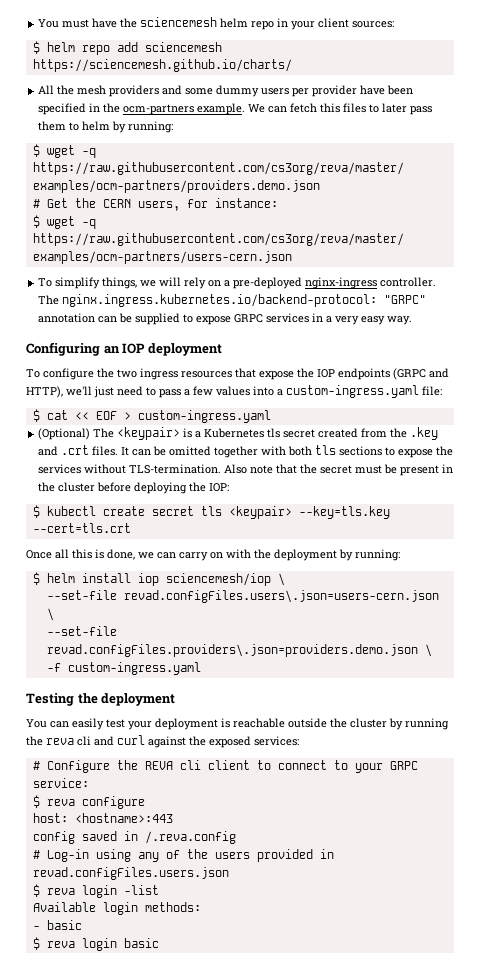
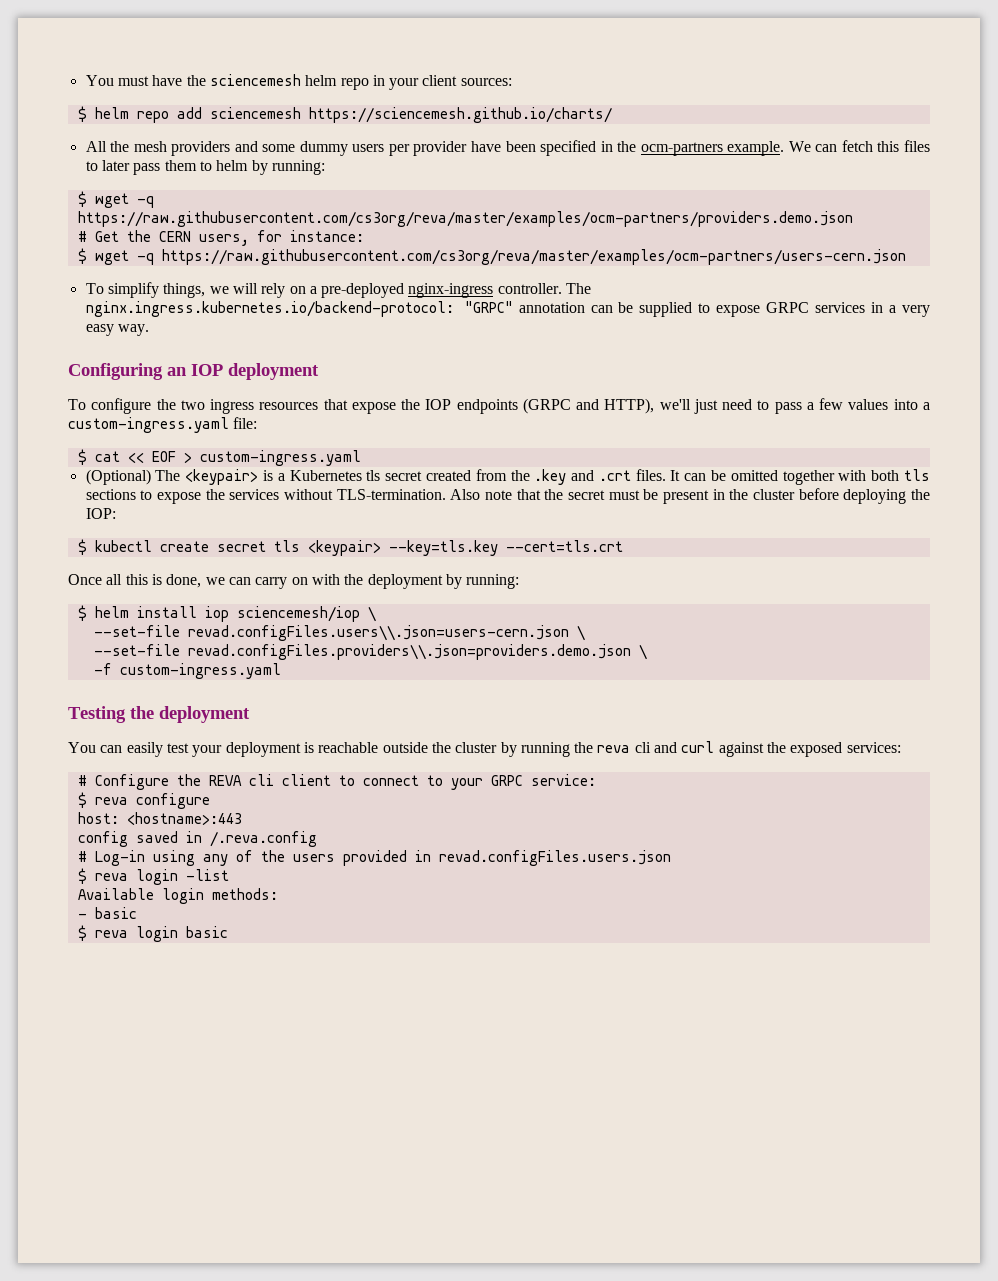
[123,590,439,603] [46,608,54,621] [46,626,117,636] [46,644,418,657] revad.configFiles.users\.json=users-cern.json \ // --set-file revad.configFiles.providers\.json=providers.demo.json -> [187,625,585,641] [93,644,631,660] revad.configFiles.users\\.json=users-cern.json \ // --set-file revad.configFiles.providers\\.json=providers.demo.json

